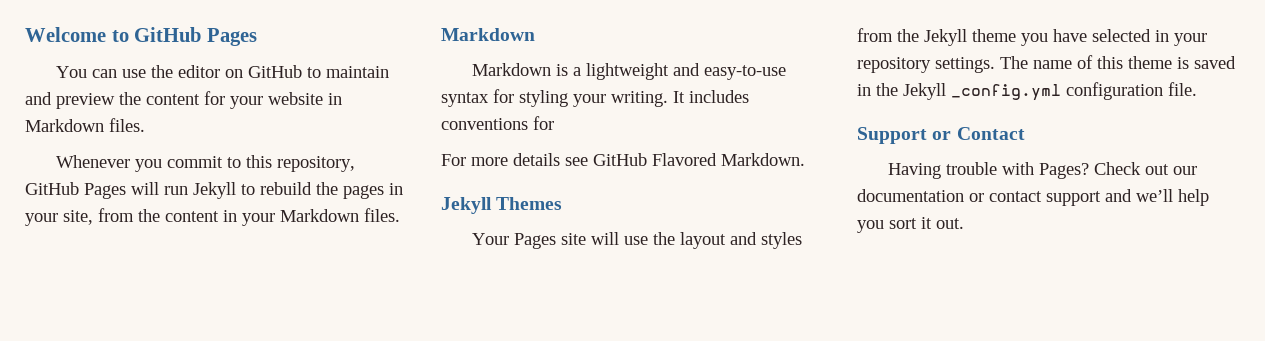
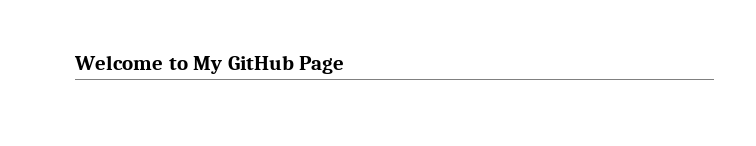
[134,27,257,46] [55,65,389,78] [25,91,342,109] [25,118,145,132] [55,155,355,172] [25,182,403,199] [25,208,400,226] [441,28,535,41] [471,63,786,80] [441,89,749,107] [441,116,554,130] [441,153,805,166] [441,197,563,214] [471,232,802,249] [857,28,1207,46] [857,55,1236,73] [857,82,1197,101] [857,127,1025,144] [887,162,1197,179] [857,189,1209,206] [857,217,964,233] GitHub Pages // You can use the editor on GitHub to maintain and preview the content for your website in Markdown files. // Whenever you commit to this repository, GitHub Pages will run Jekyll to rebuild the pages in your site, from the content in your Markdown files. // Markdown // Markdown is a lightweight and easy-to-use syntax for styling your writing. It includes conventions for // For more details see GitHub Flavored Markdown. // Jekyll Themes // Your Pages site will use the layout and styles from the Jekyll theme you have selected in your repository settings. The name of this theme is saved in the Jekyll _config.yml configuration file. // Support or Contact // Having trouble with Pages? Check out our documentation or contact support and we’ll help you sort it out. -> [193,55,345,74] My GitHub Page

